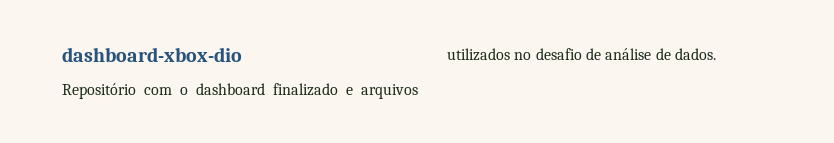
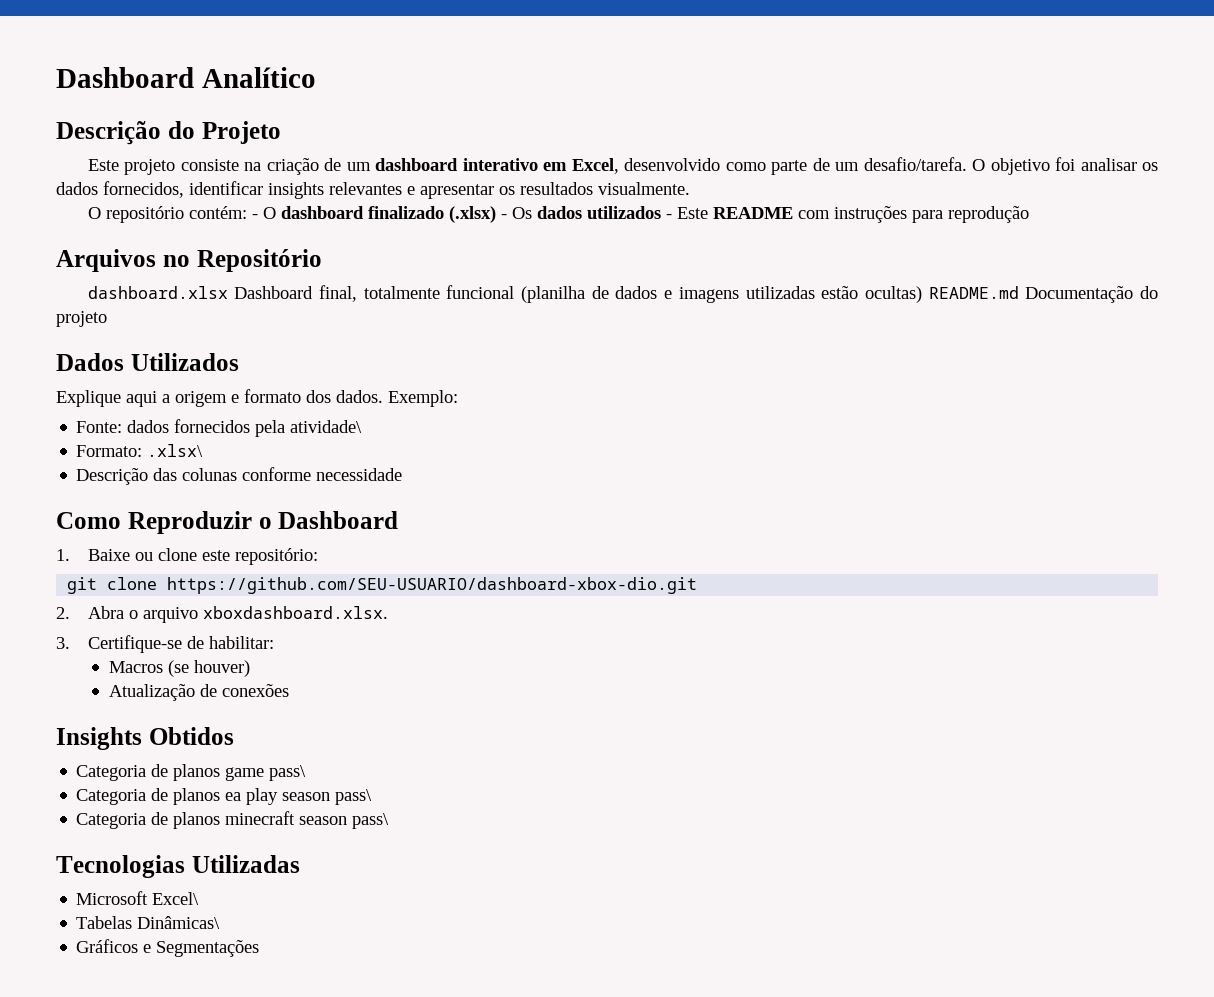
[62,47,242,62] [62,83,418,99] [447,48,716,61] dashboard-xbox-dio // Repositório com o dashboard finalizado e arquivos utilizados no desafio de análise de dados. -> [56,67,316,88] [56,121,281,145] [87,157,1159,175] [56,181,690,199] [87,206,1029,223] [56,249,322,272] [87,285,1158,303] [56,311,107,327] [56,353,239,371] [56,389,458,407] [76,419,363,437] [76,444,204,457] [76,467,403,485] [56,511,399,534] [56,548,319,565] [67,577,698,594] [56,606,389,623] [56,635,275,653] [108,660,250,677] [108,684,289,701] [56,727,234,750] [76,764,307,781] [76,788,373,805] [76,811,390,829] [56,855,300,878] [76,891,200,905] [76,916,221,929] [76,939,260,957] Dashboard Analítico // Descrição do Projeto // Este projeto consiste na criação de um dashboard interativo em Excel, desenvolvido como parte de um desafio/tarefa. O objetivo foi analisar os dados fornecidos, identificar insights relevantes e apresentar os resultados visualmente. // O repositório contém: - O dashboard finalizado (.xlsx) - Os dados utilizados - Este README com instruções para reprodução // Arquivos no Repositório // dashboard.xlsx Dashboard final, totalmente funcional (planilha de dados e imagens utilizadas estão ocultas) README.md Documentação do projeto // Dados Utilizados // Explique aqui a origem e formato dos dados. Exemplo: // Fonte: dados fornecidos pela atividade\ // Formato: .xlsx\ // Descrição das colunas conforme necessidade // Como Reproduzir o Dashboard // 1. Baixe ou clone este repositório: // git clone https://github.com/SEU-USUARIO/dashboard-xbox-dio.git // 2. Abra o arquivo xboxdashboard.xlsx. // 3. Certifique-se de habilitar: // Macros (se houver) // Atualização de conexões // Insights Obtidos // Categoria de planos game pass\ // Categoria de planos ea play season pass\ // Categoria de planos minecraft season pass\ // Tecnologias Utilizadas // Microsoft Excel\ // Tabelas Dinâmicas\ // Gráficos e Segmentações

